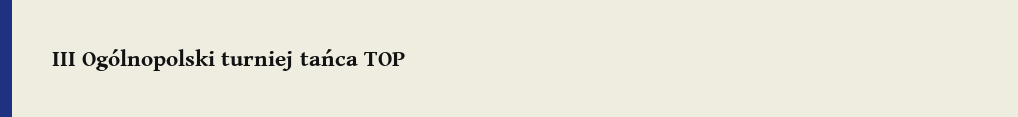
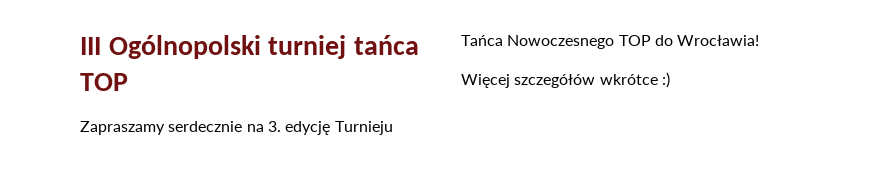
(405, 59) none -> [80,121,393,135] [461,35,760,49] [461,72,670,88] // Zapraszamy serdecznie na 3. edycję Turnieju Tańca Nowoczesnego TOP do Wrocławia! // Więcej szczegółów wkrótce :)

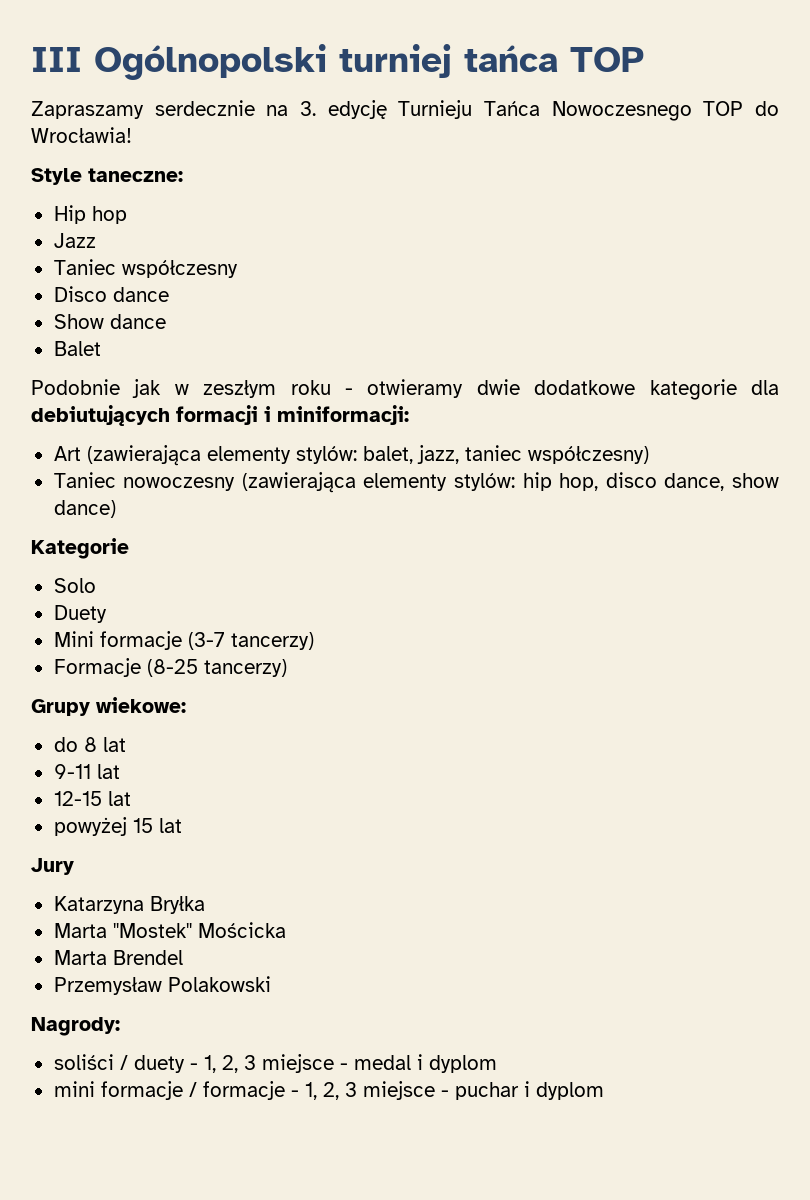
[461,72,670,88] Więcej szczegółów wkrótce :) -> [31,168,183,185] [53,205,127,224] [53,233,96,248] [53,259,238,278] [53,286,169,302] [53,314,166,329] [53,341,101,356] [31,379,779,400] [31,405,409,426] [53,445,649,466] [53,472,780,493] [53,500,116,518] [31,538,129,559] [53,578,96,593] [53,605,107,623] [53,631,314,650] [53,658,287,677] [31,697,186,716] [53,737,126,752] [53,764,120,779] [53,791,131,806] [53,817,182,836] [31,858,74,875] [53,896,205,914] [53,922,286,938] [53,950,183,965] [53,976,271,995] [31,1017,120,1036] [53,1054,497,1073] [53,1081,604,1100] Style taneczne: // Hip hop // Jazz // Taniec współczesny // Disco dance // Show dance // Balet // Podobnie jak w zeszłym roku - otwieramy dwie dodatkowe kategorie dla debiutujących formacji i miniformacji: // Art (zawierająca elementy stylów: balet, jazz, taniec współczesny) // Taniec nowoczesny (zawierająca elementy stylów: hip hop, disco dance, show dance) // Kategorie // Solo // Duety // Mini formacje (3-7 tancerzy) // Formacje (8-25 tancerzy) // Grupy wiekowe: // do 8 lat // 9-11 lat // 12-15 lat // powyżej 15 lat // Jury // Katarzyna Bryłka // Marta "Mostek" Mościcka // Marta Brendel // Przemysław Polakowski // Nagrody: // soliści / duety - 1, 2, 3 miejsce - medal i dyplom // mini formacje / formacje - 1, 2, 3 miejsce - puchar i dyplom

